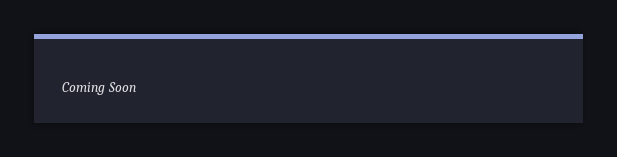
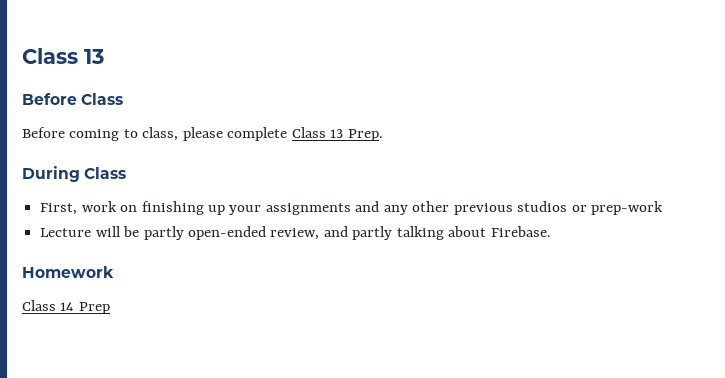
[62,82,136,95] Coming Soon -> [22,48,104,64] [22,93,124,105] [22,127,383,141] [22,166,127,182] [40,201,664,215] [40,226,551,240] [22,266,114,278] [22,300,110,314] Class 13 // Before Class // Before coming to class, please complete Class 13 Prep. // During Class // First, work on finishing up your assignments and any other previous studios or prep-work // Lecture will be partly open-ended review, and partly talking about Firebase. // Homework // Class 14 Prep

